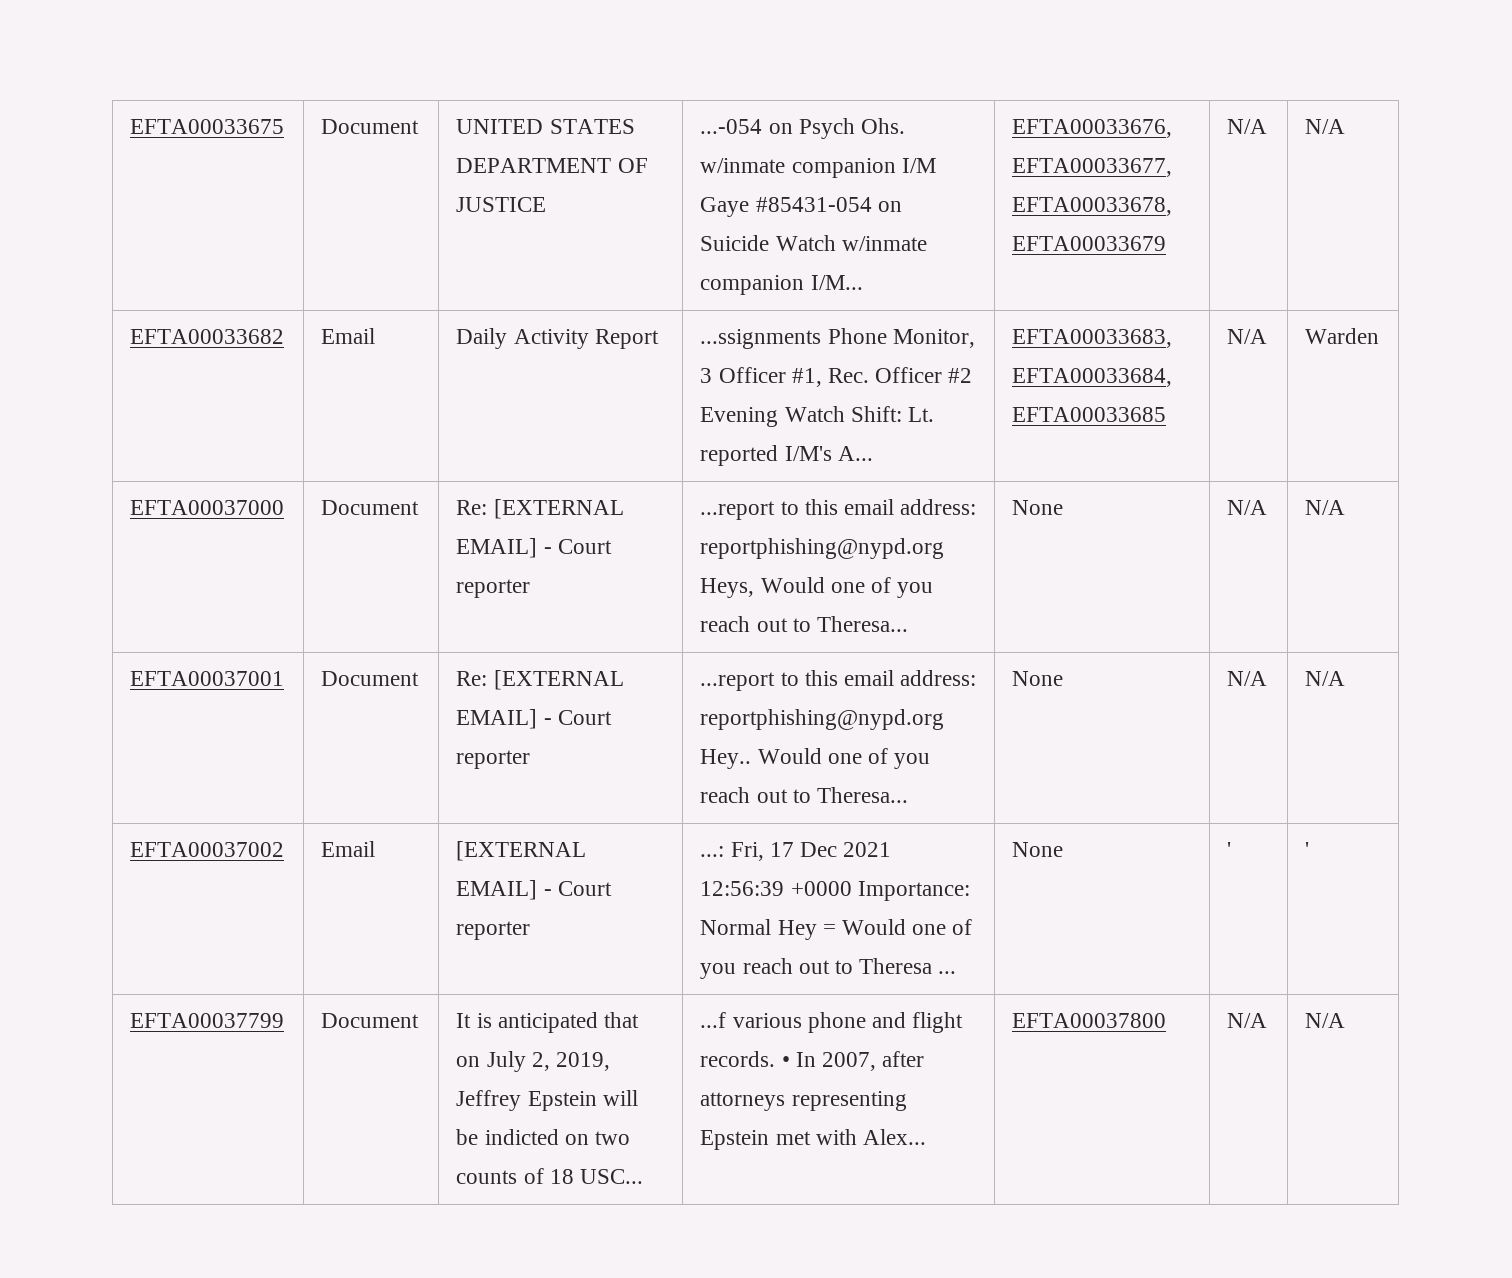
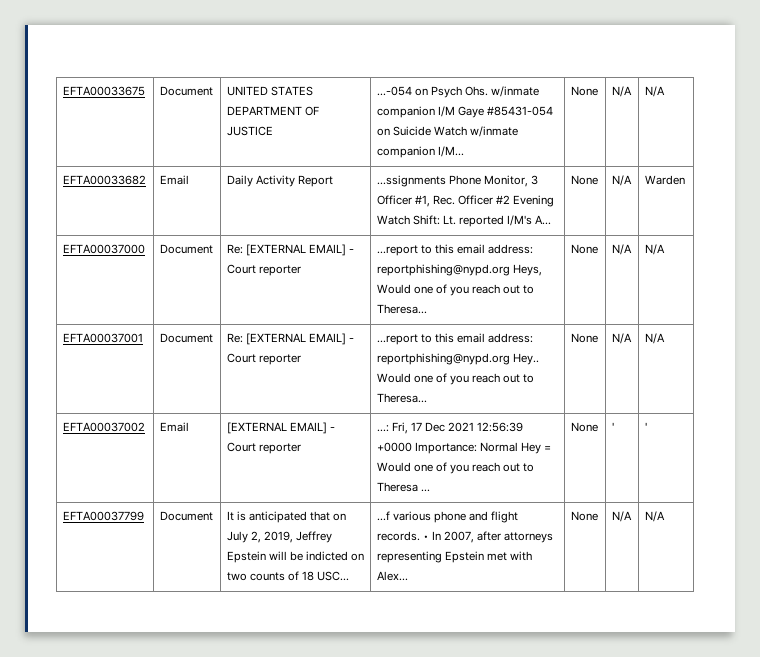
[1012,119,1173,138] [1012,158,1173,177] [1012,197,1173,216] [1012,236,1167,251] | EFTA00033676, EFTA00033677, EFTA00033678, EFTA00033679 -> [570,86,598,96] | None
[1012,329,1173,348] [1012,368,1173,387] [1012,407,1167,422] | EFTA00033683, EFTA00033684, EFTA00033685 -> [570,175,598,185] | None
[1012,1013,1167,1028] | EFTA00037800 -> [570,511,598,521] | None

